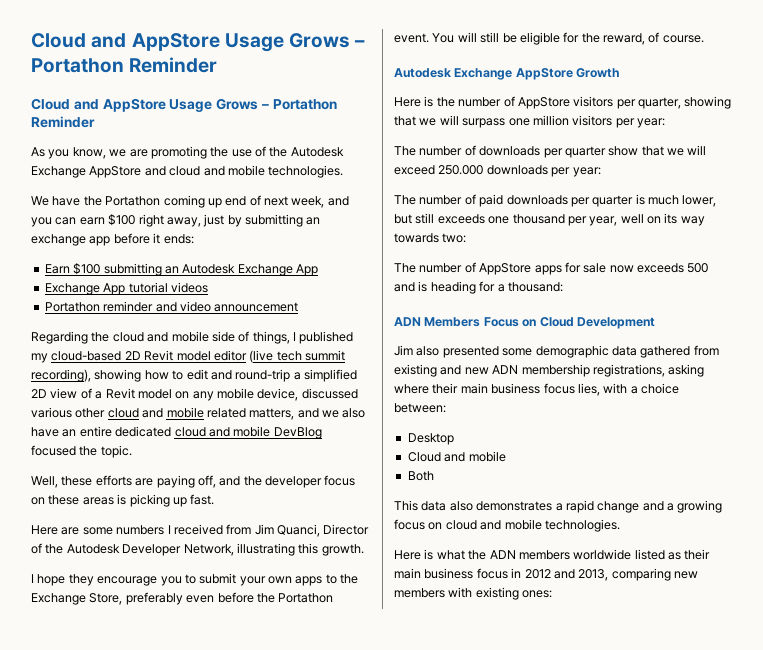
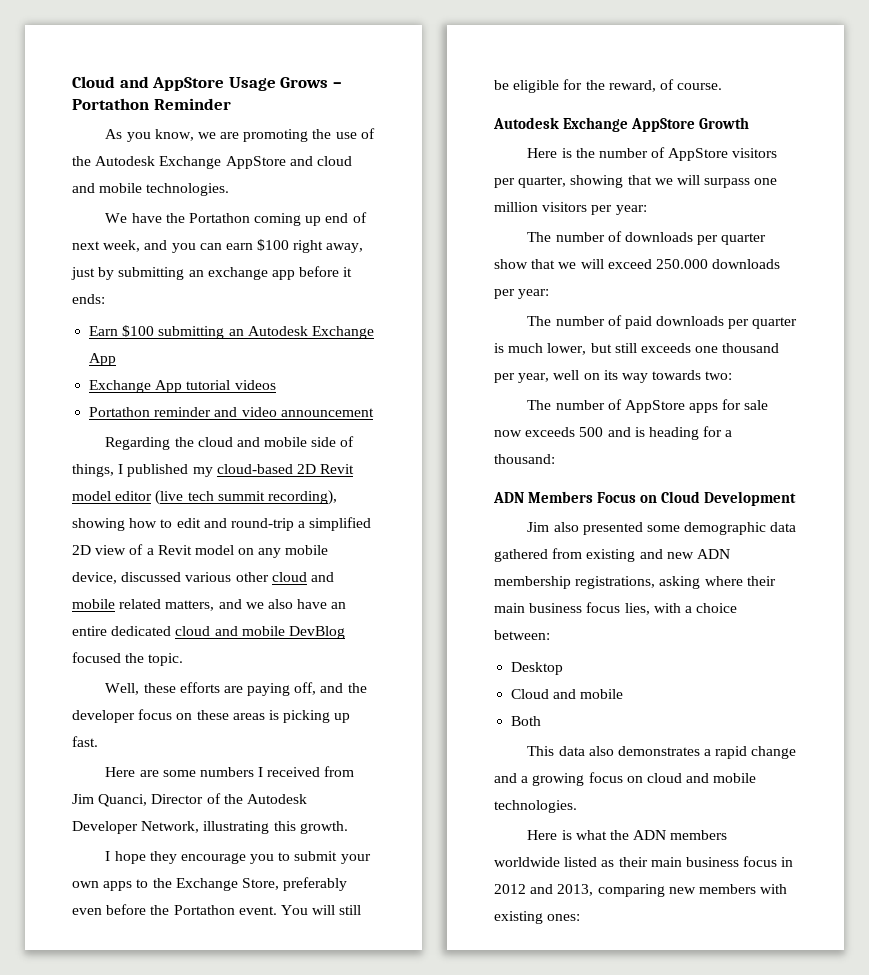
[31,33,366,52] [31,57,218,73] [31,98,337,112] [31,116,95,128] Cloud and AppStore Usage Grows – Portathon Reminder // Cloud and AppStore Usage Grows – Portathon Reminder -> [72,76,342,91] [72,98,231,110] Cloud and AppStore Usage Grows – Portathon Reminder

